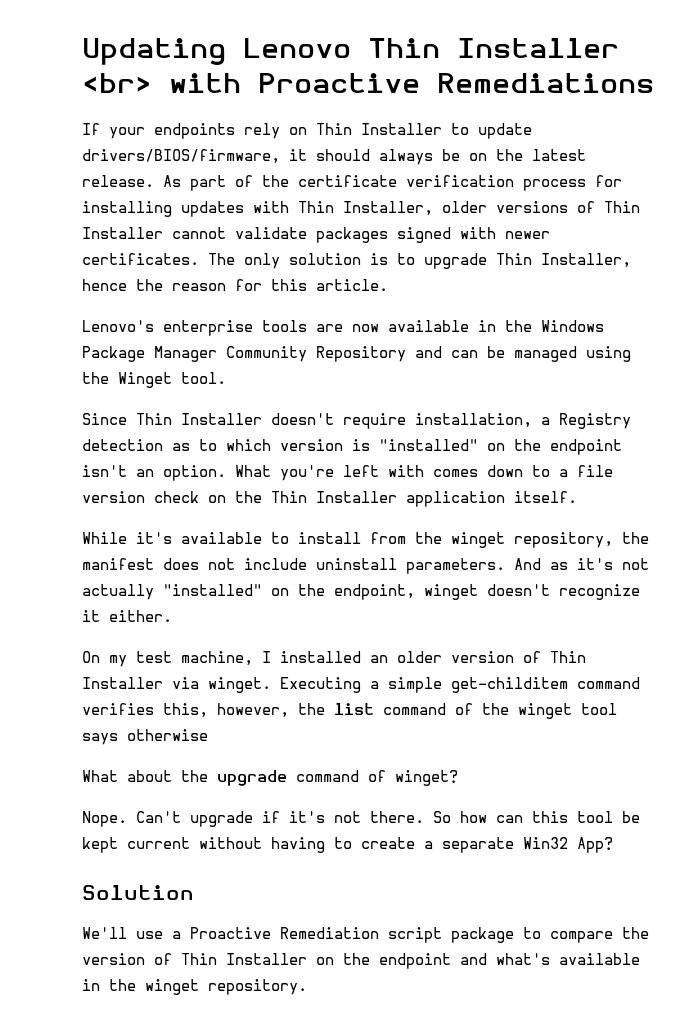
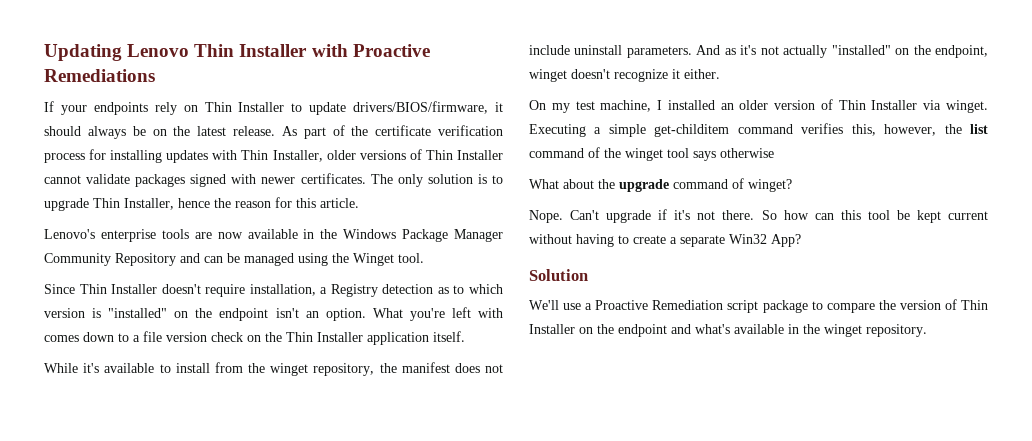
[82,73,152,93] <br> -> (308, 50) none

